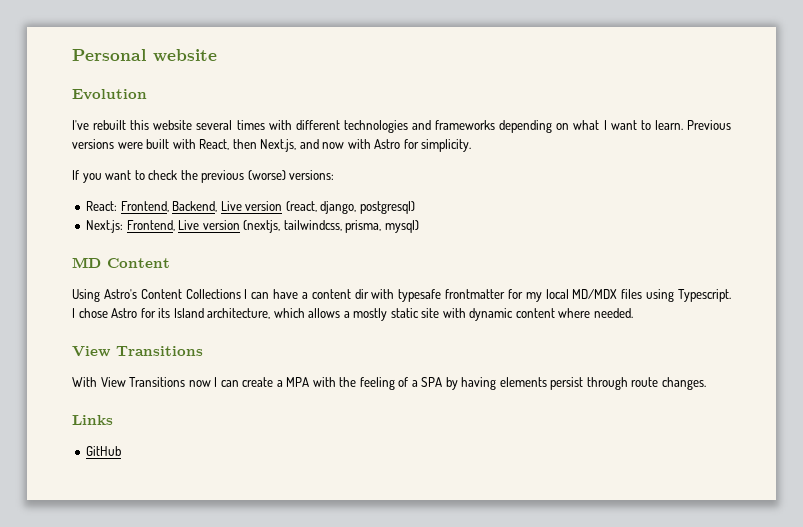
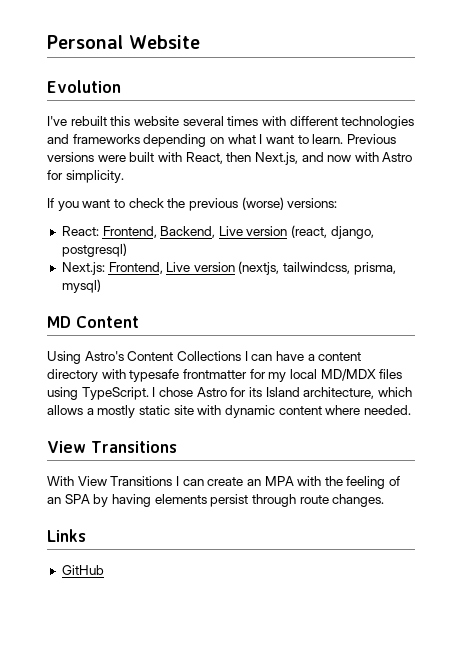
[153,49,217,62] website -> [129,35,200,49] Website
[354,289,369,299] dir -> [47,369,98,382] directory
[678,289,732,302] Typescript. -> [81,387,149,400] TypeScript.
[188,380,211,387] now -> (173, 481) none
[276,380,283,387] a -> [246,479,261,486] an
[411,380,418,387] a -> [47,497,61,504] an

